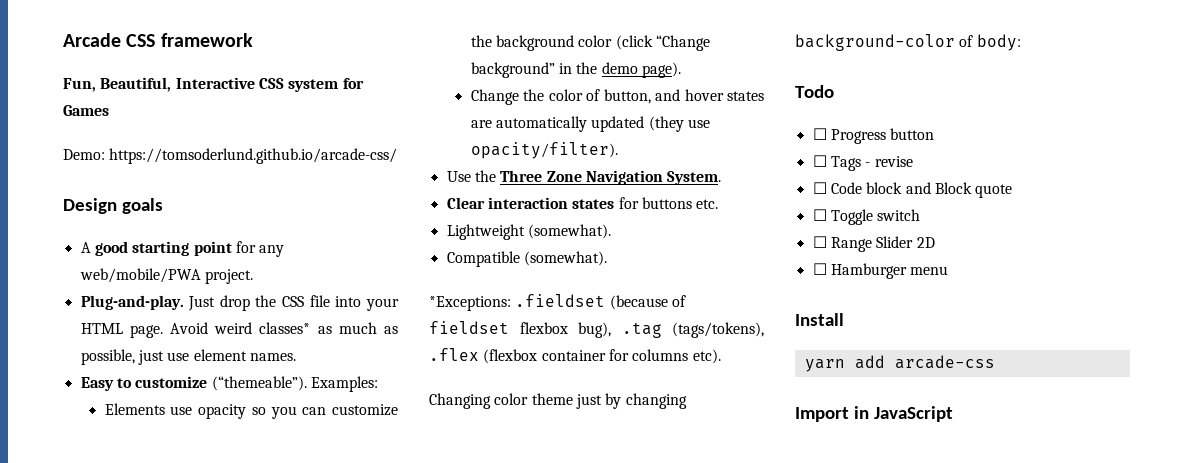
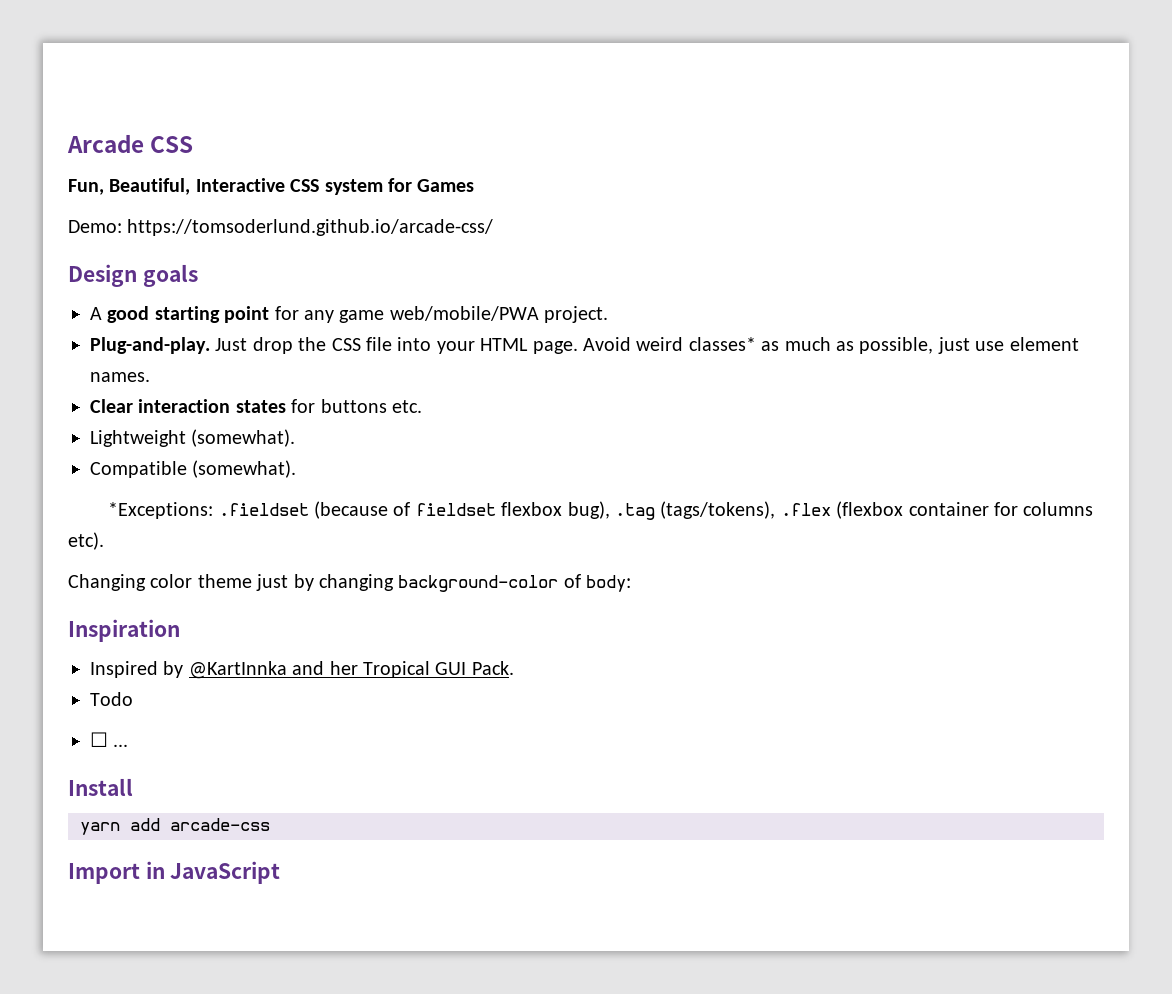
[160,33,253,47] framework -> (194, 144) none
(285, 251) none -> [339,310,385,323] game
[80,376,378,392] [104,403,398,419] [470,35,710,51] [470,62,681,78] [470,89,764,105] [470,116,710,132] [470,142,618,159] [446,170,722,185] // Easy to customize (“themeable”). Examples: // Elements use opacity so you can customize the background color (click “Change background” in the demo page). // Change the color of button, and hover states are automatically updated (they use opacity/filter). // Use the Three Zone Navigation System. -> (150, 377) none
[795,85,834,98] [812,128,935,144] [812,155,913,171] [812,182,1013,198] [812,209,921,225] [812,236,935,252] [812,263,949,279] Todo // ☐ Progress button // ☐ Tags - revise // ☐ Code block and Block quote // ☐ Toggle switch // ☐ Range Slider 2D // ☐ Hamburger menu -> [68,619,180,642] [90,661,514,679] [90,692,133,706] [90,732,129,747] Inspiration // Inspired by @KartInnka and her Tropical GUI Pack. // Todo // ☐ ...

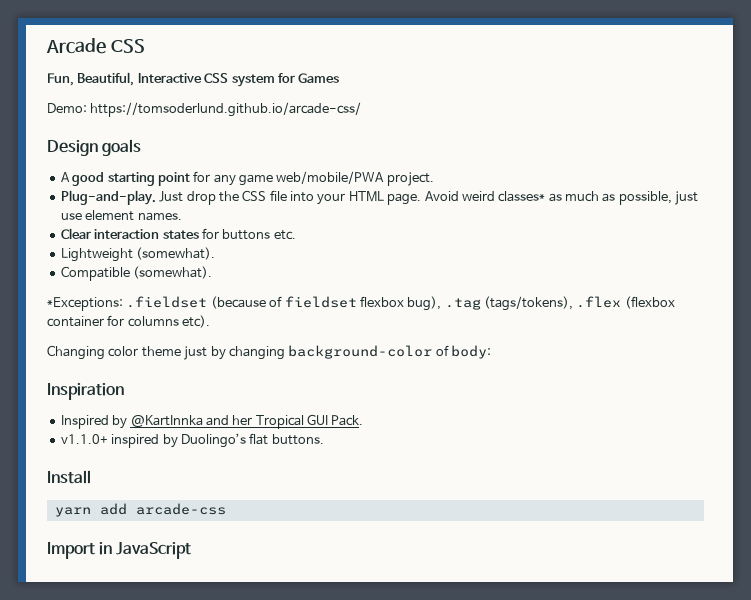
[90,692,133,706] [90,732,129,747] Todo // ☐ ... -> [60,433,324,448] v1.1.0+ inspired by Duolingo’s flat buttons.

